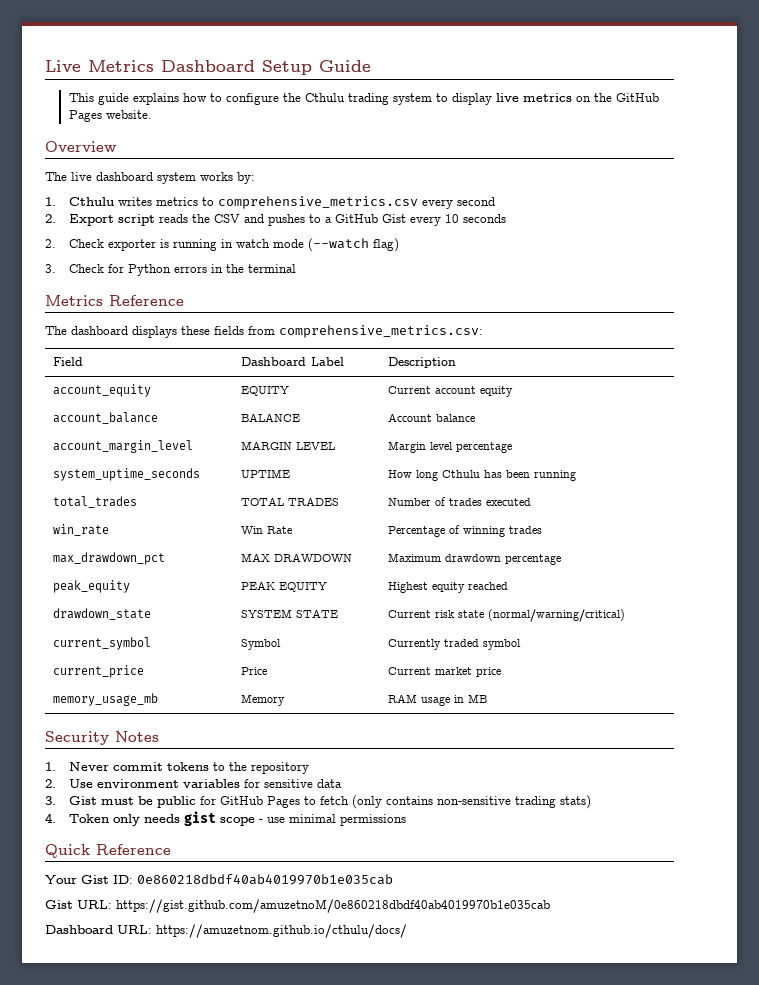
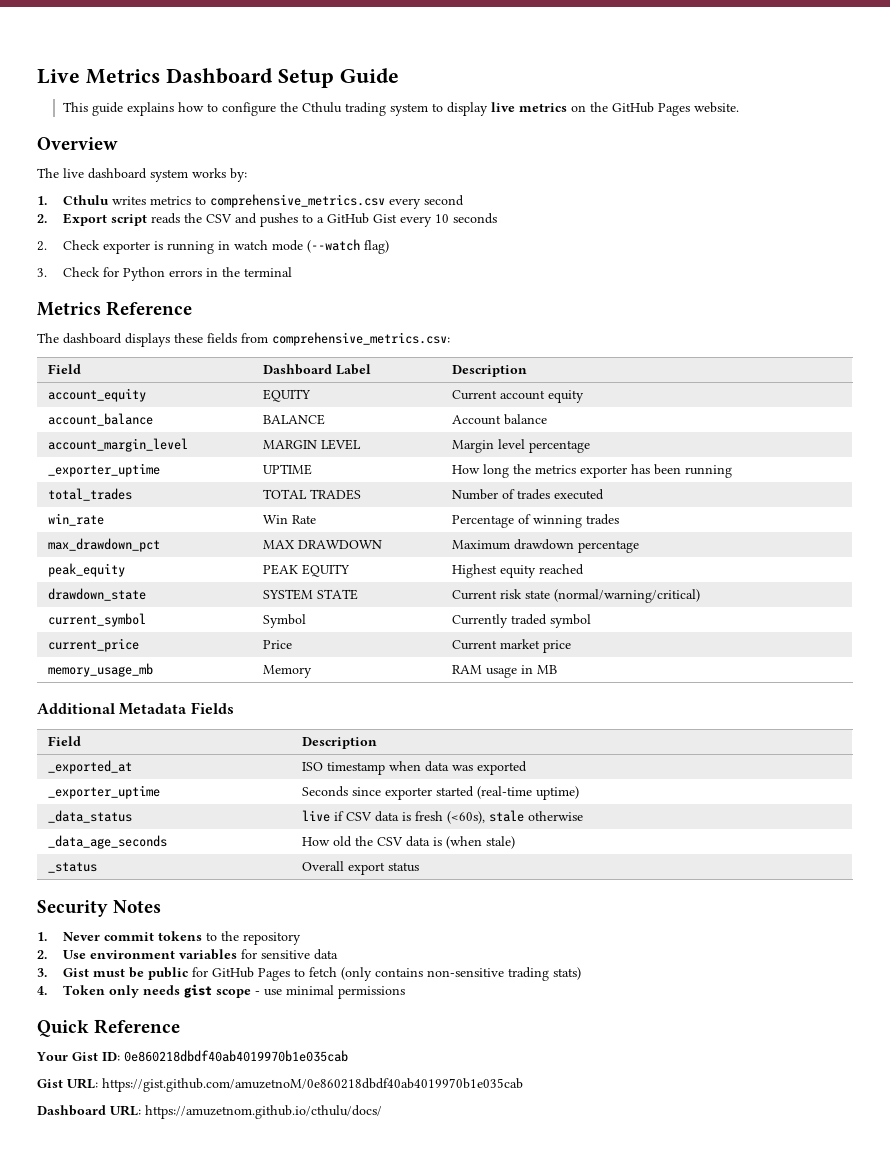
[52,468,200,481] system_uptime_seconds -> [47,463,160,477] _exporter_uptime
[441,470,480,478] Cthulu -> [512,464,627,478] the metrics exporter
(487, 698) none -> [37,702,234,715] [47,736,81,746] [301,737,377,749] [47,760,132,774] [301,761,527,775] [47,785,160,799] [301,786,579,800] [47,810,132,823] [301,810,583,824] [47,835,167,849] [301,836,515,849] [47,862,97,873] [301,861,419,875] // Additional Metadata Fields // Field | Description // _exported_at | ISO timestamp when data was exported // _exporter_uptime | Seconds since exporter started (real-time uptime) // _data_status | live if CSV data is fresh (<60s), stale otherwise // _data_age_seconds | How old the CSV data is (when stale) // _status | Overall export status

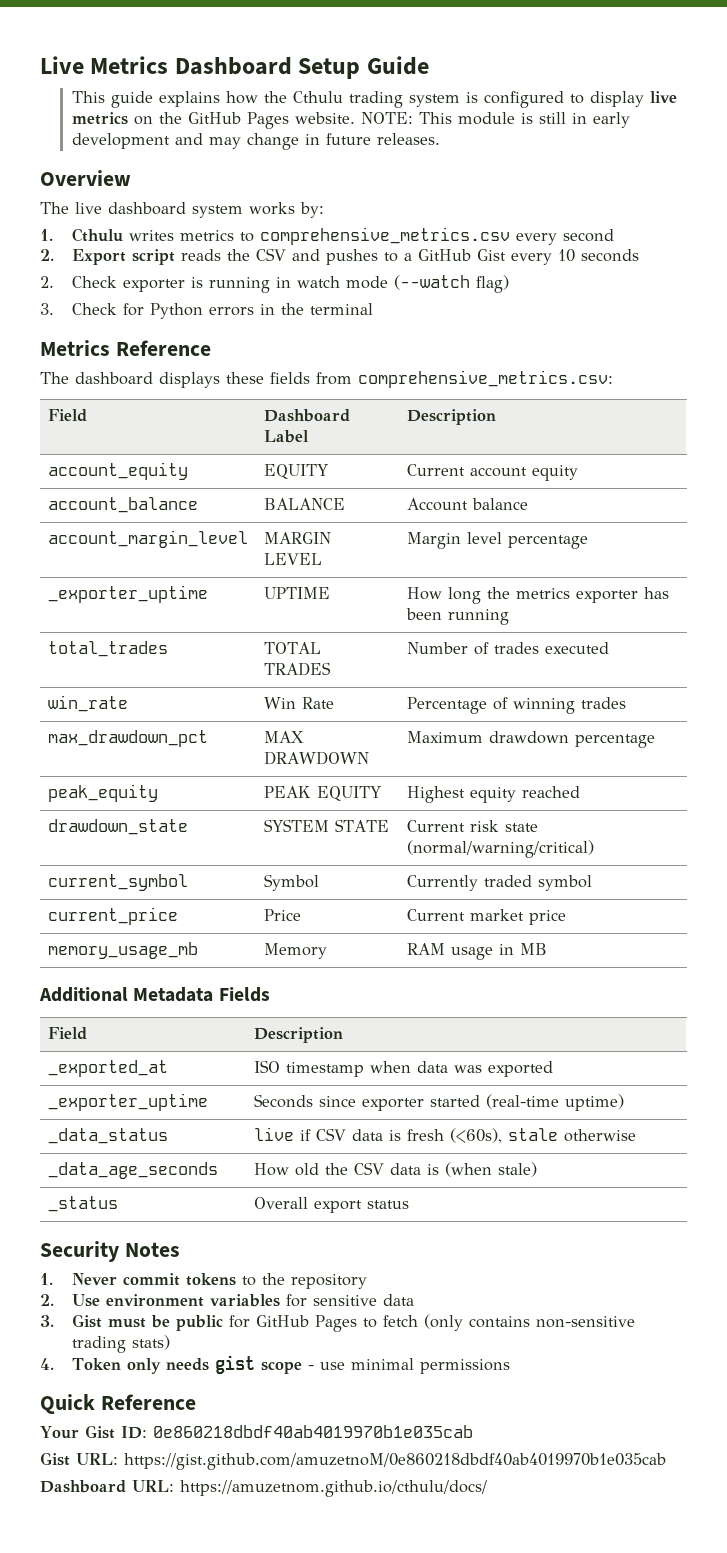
[206,102,276,116] to configure -> (258, 97) none
(428, 109) none -> [465,91,564,108] is configured
(739, 107) none -> [360,112,630,128] [71,133,440,150] NOTE: This module is still in early development and may change in future releases.

